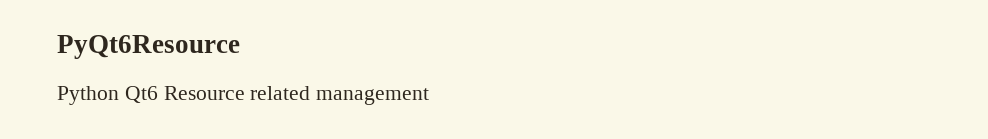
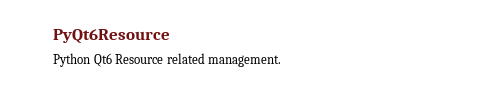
[316,88,430,105] management -> [208,55,282,67] management.

